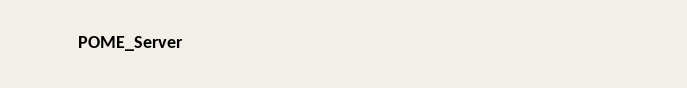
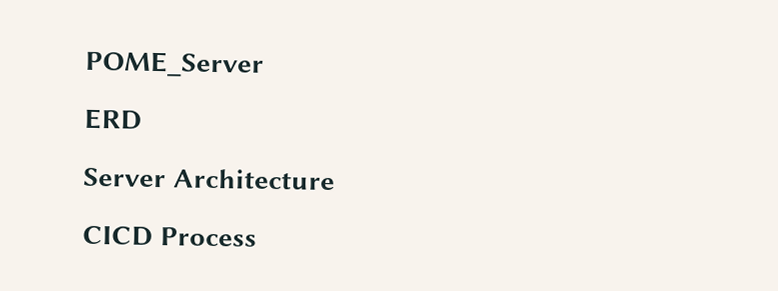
(183, 43) none -> [84,108,142,130] [83,167,335,191] [82,225,257,247] // ERD // Server Architecture // CICD Process

